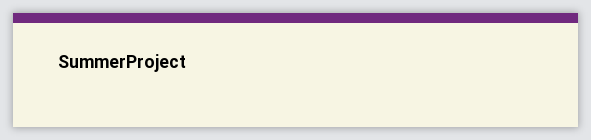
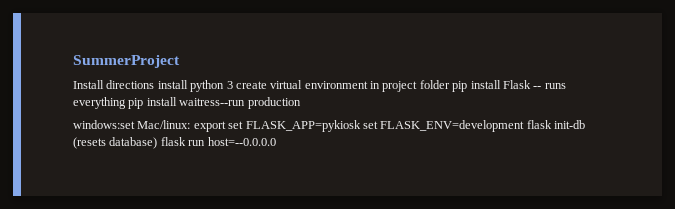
(186, 63) none -> [73,80,566,92] [73,97,301,109] [73,120,585,132] [73,137,276,149] // Install directions install python 3 create virtual environment in project folder pip install Flask -- runs everything pip install waitress--run production // windows:set Mac/linux: export set FLASK_APP=pykiosk set FLASK_ENV=development flask init-db (resets database) flask run host=--0.0.0.0

